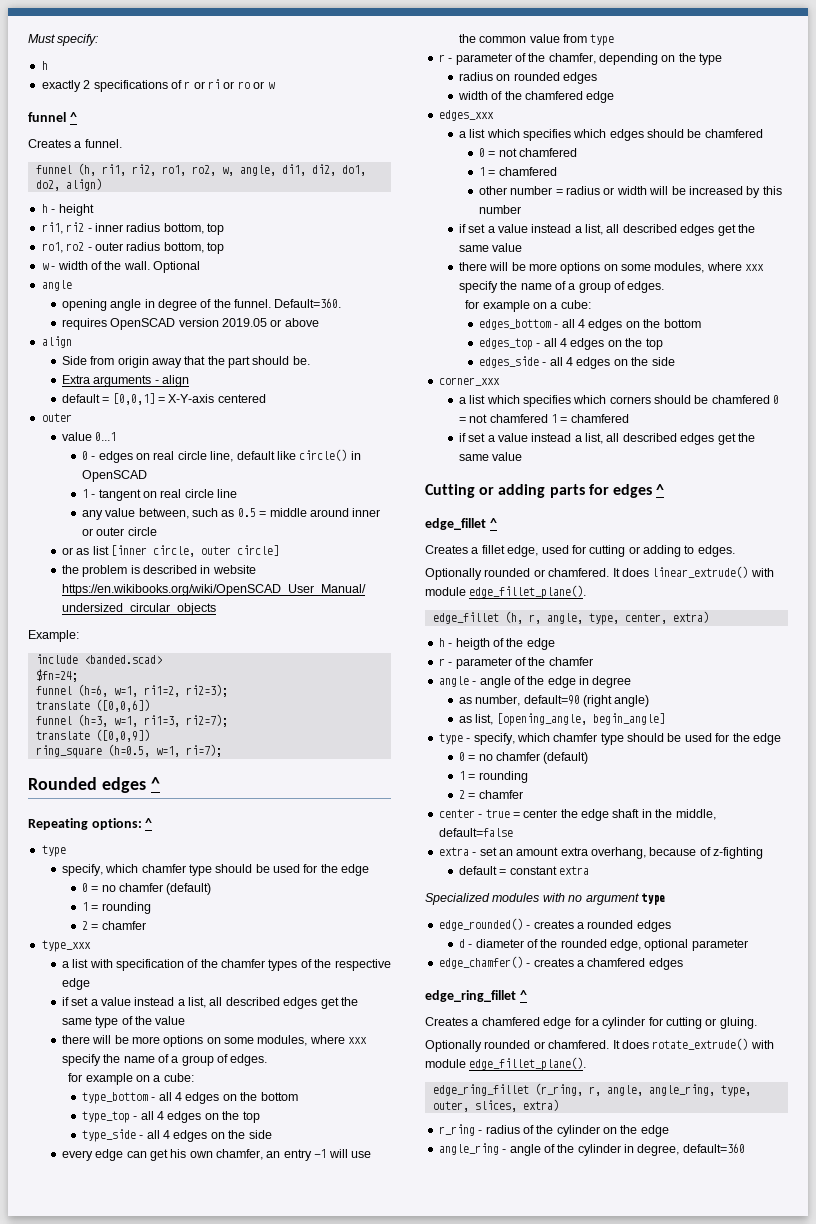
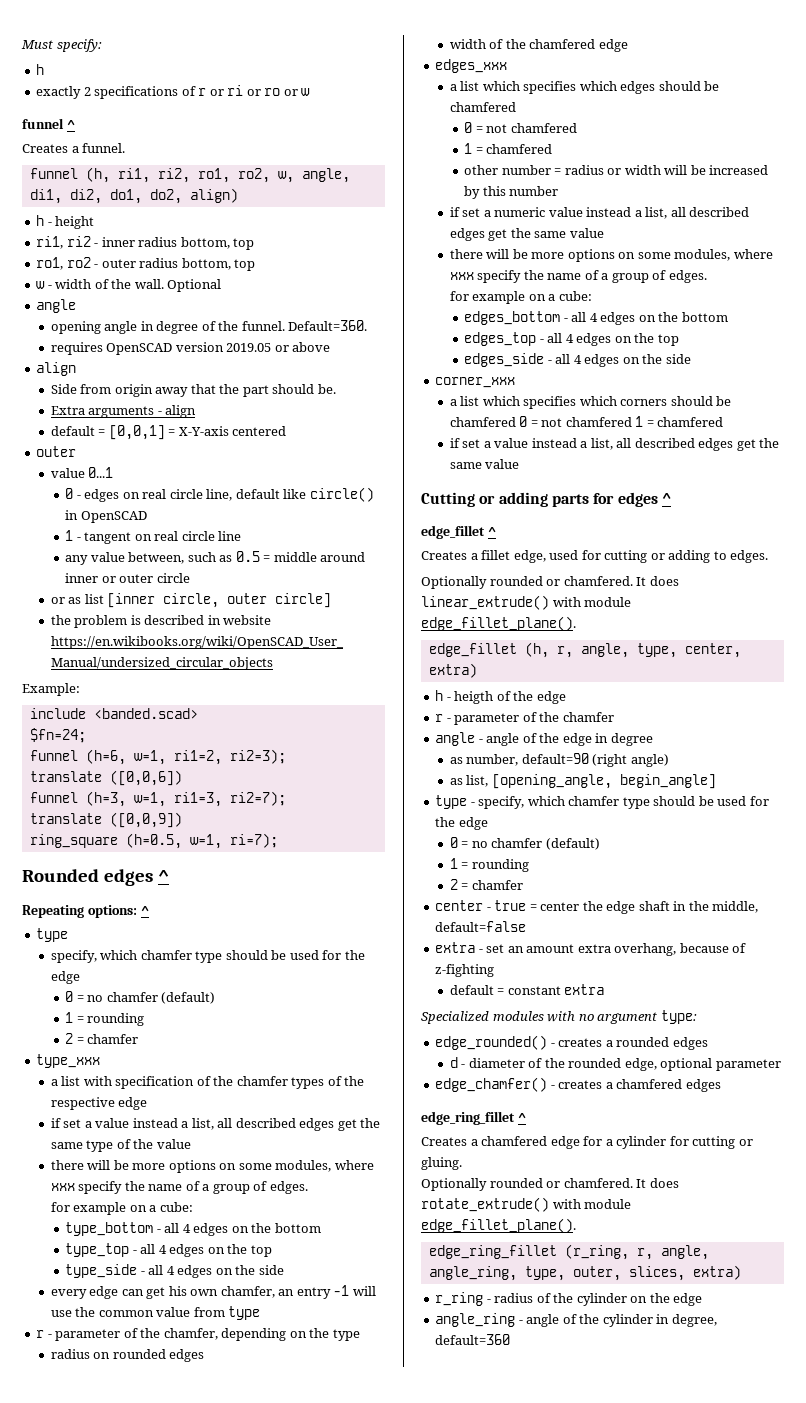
(495, 229) none -> [494,207,546,217] numeric
[640,893,665,905] type -> [660,1010,697,1024] type:

